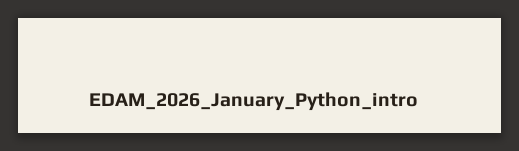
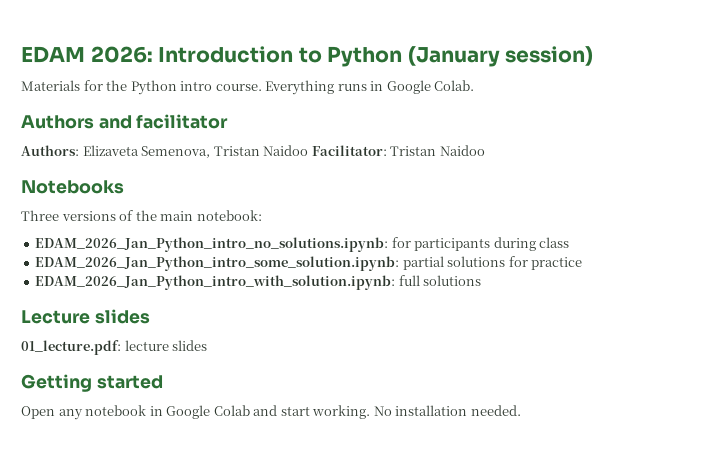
[89,92,418,111] EDAM_2026_January_Python_intro -> [21,46,594,67] [21,80,475,95] [21,114,229,129] [21,145,485,158] [21,180,124,194] [21,210,262,221] [35,237,570,252] [35,256,583,271] [35,275,482,290] [21,309,150,324] [21,340,208,355] [21,374,163,392] [21,405,521,420] EDAM 2026: Introduction to Python (January session) // Materials for the Python intro course. Everything runs in Google Colab. // Authors and facilitator // Authors: Elizaveta Semenova, Tristan Naidoo Facilitator: Tristan Naidoo // Notebooks // Three versions of the main notebook: // EDAM_2026_Jan_Python_intro_no_solutions.ipynb: for participants during class // EDAM_2026_Jan_Python_intro_some_solution.ipynb: partial solutions for practice // EDAM_2026_Jan_Python_intro_with_solution.ipynb: full solutions // Lecture slides // 01_lecture.pdf: lecture slides // Getting started // Open any notebook in Google Colab and start working. No installation needed.

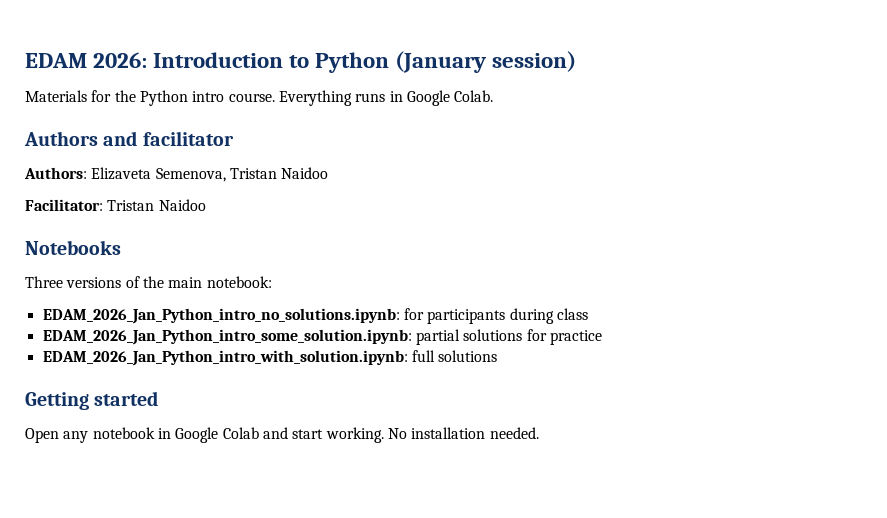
(309, 150) none -> (329, 173) //
[21,309,150,324] [21,340,208,355] // Lecture slides // 01_lecture.pdf: lecture slides -> (498, 356) none

